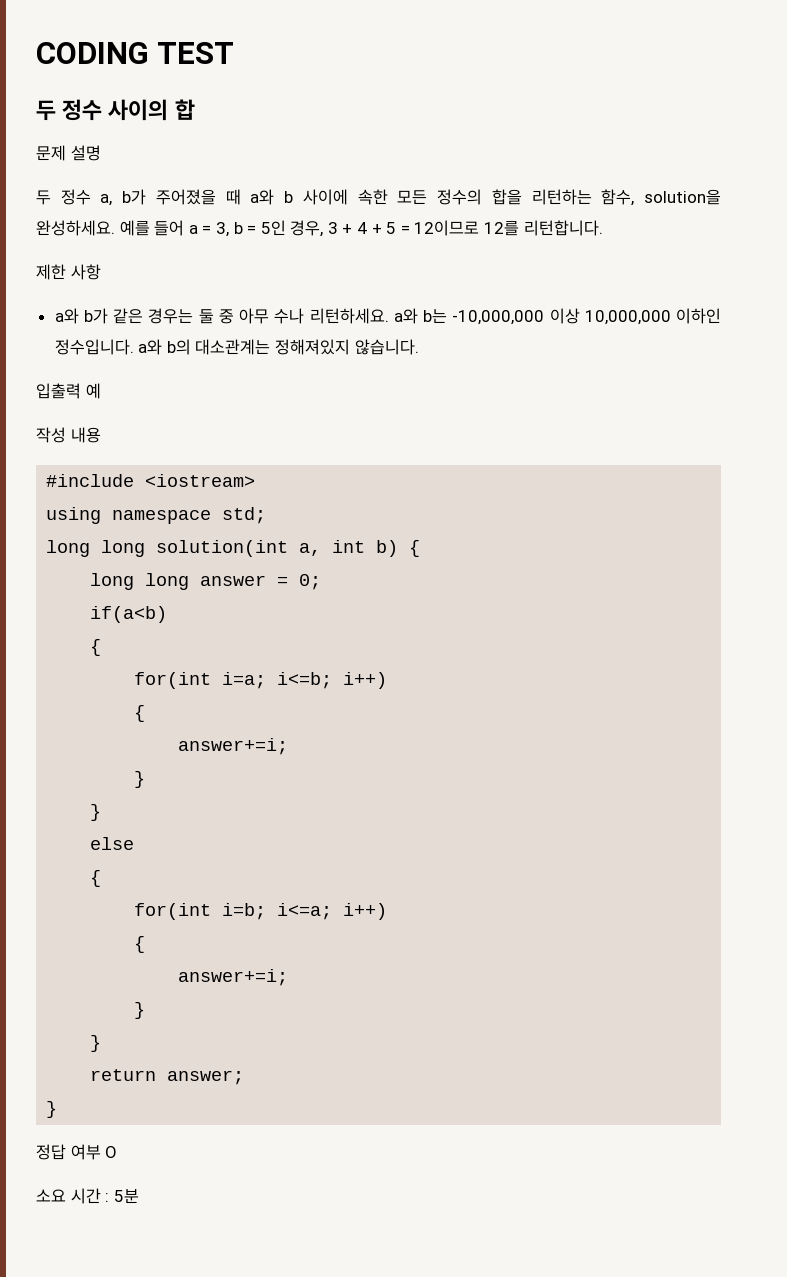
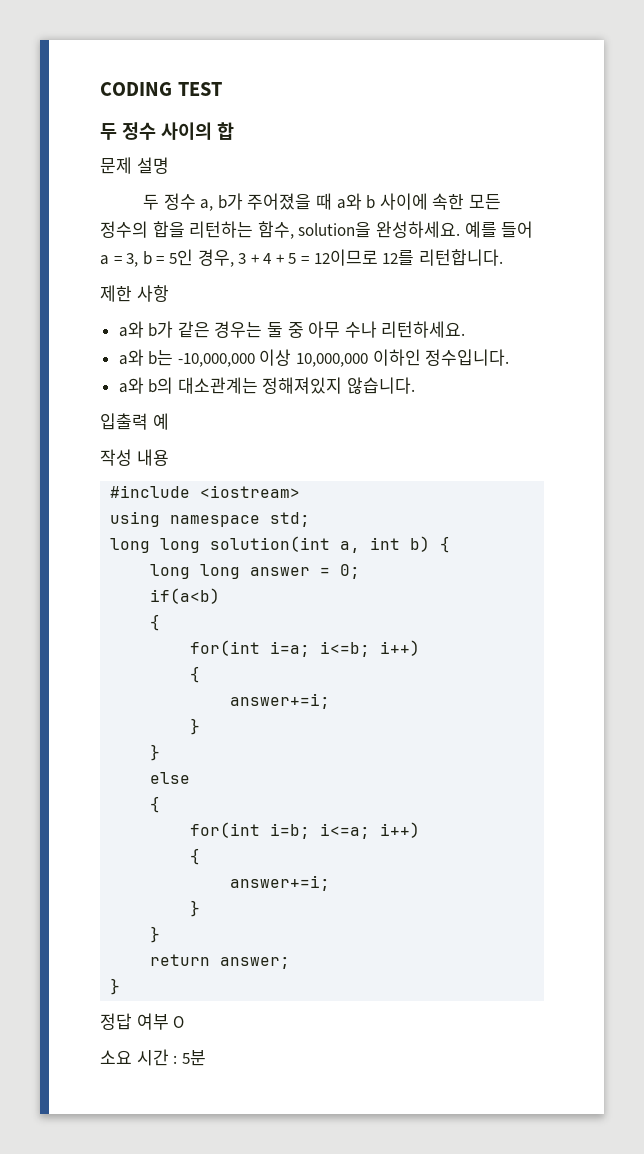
(389, 316) none -> (466, 329) //
(134, 347) none -> (510, 357) //

